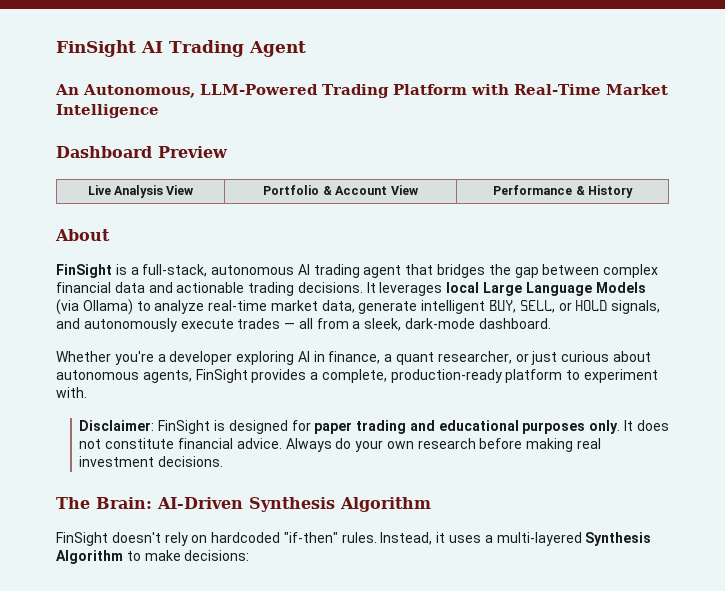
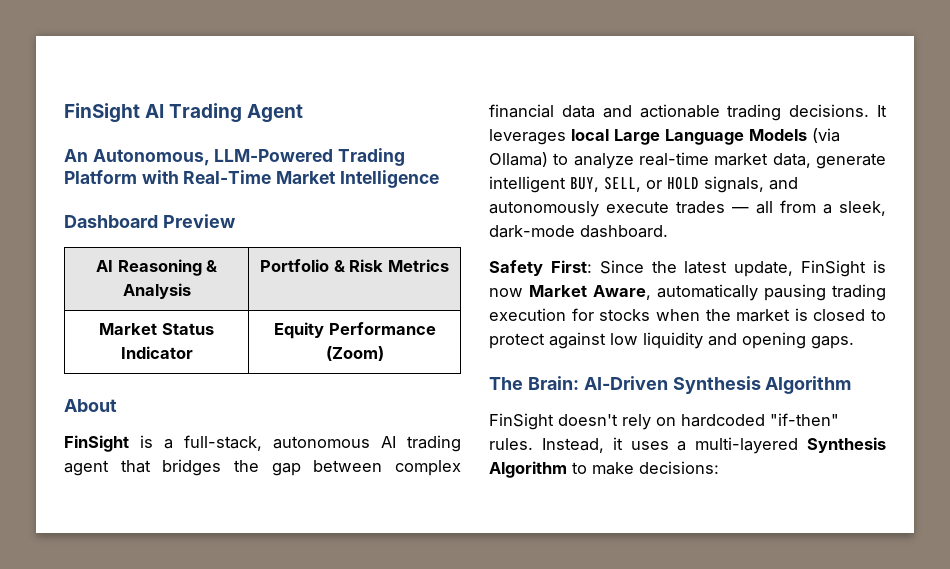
[87,185,111,195] Live -> [96,259,217,276] AI Reasoning &
[166,185,194,195] View -> (191, 291) none
[335,185,418,195] [493,185,633,198] Account View | Performance & History -> [349,259,449,272] [99,323,214,335] [120,346,193,359] [273,322,436,339] [325,346,384,361] Risk Metrics // Market Status Indicator | Equity Performance (Zoom)
[56,351,651,365] [56,369,659,383] [56,387,87,398] [79,420,669,434] [79,438,602,452] [79,456,224,467] Whether you're a developer exploring AI in finance, a quant researcher, or just curious about autonomous agents, FinSight provides a complete, production-ready platform to experiment with. // Disclaimer: FinSight is designed for paper trading and educational purposes only. It does not constitute financial advice. Always do your own research before making real investment decisions. -> [489,260,886,277] [489,284,886,301] [489,308,886,322] [489,332,854,349] Safety First: Since the latest update, FinSight is now Market Aware, automatically pausing trading execution for stocks when the market is closed to protect against low liquidity and opening gaps.

